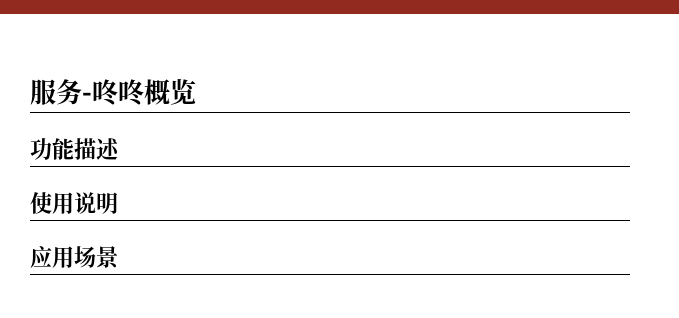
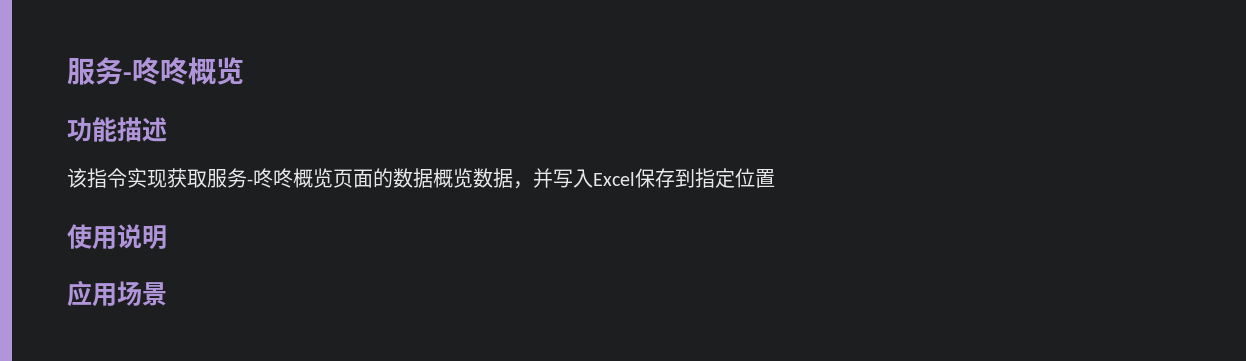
(120, 149) none -> [67,168,775,189] // 该指令实现获取服务-咚咚概览页面的数据概览数据，并写入Excel保存到指定位置

